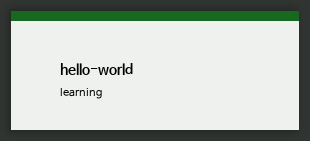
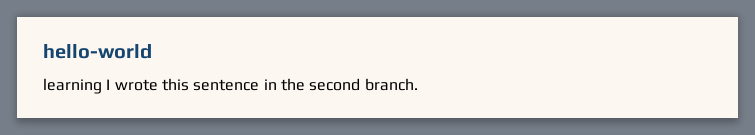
(102, 93) none -> [106,78,418,91] I wrote this sentence in the second branch.

